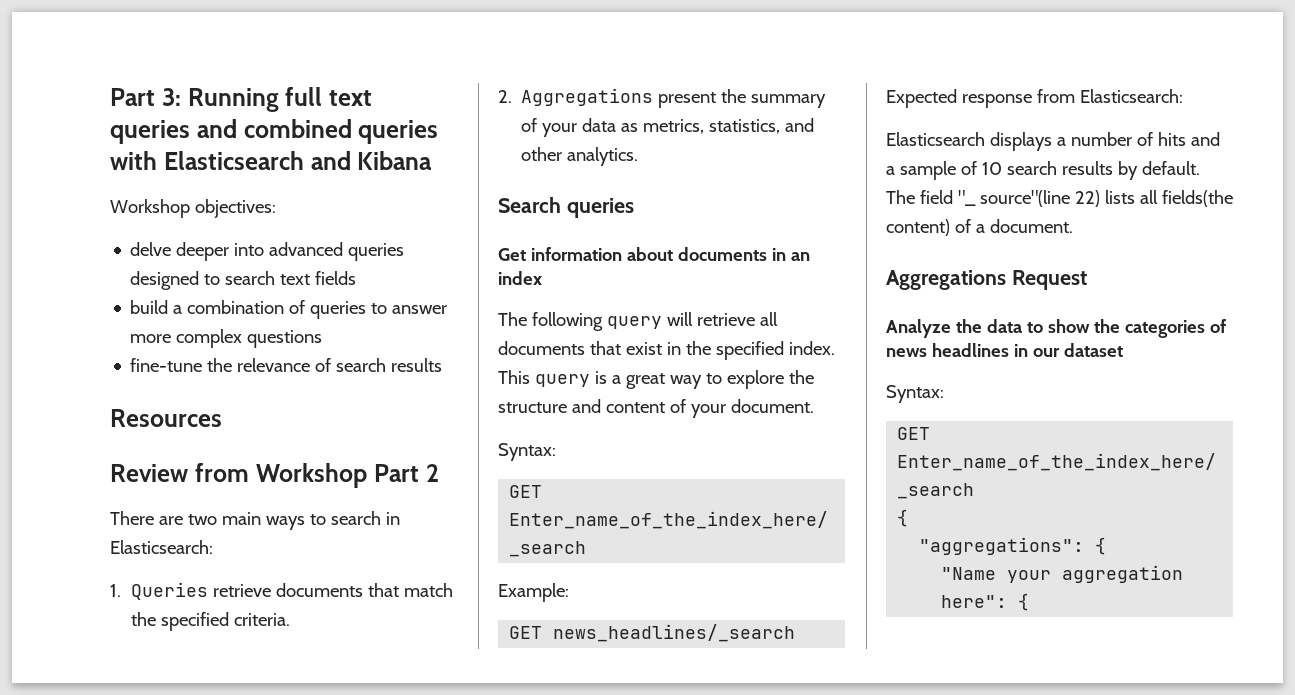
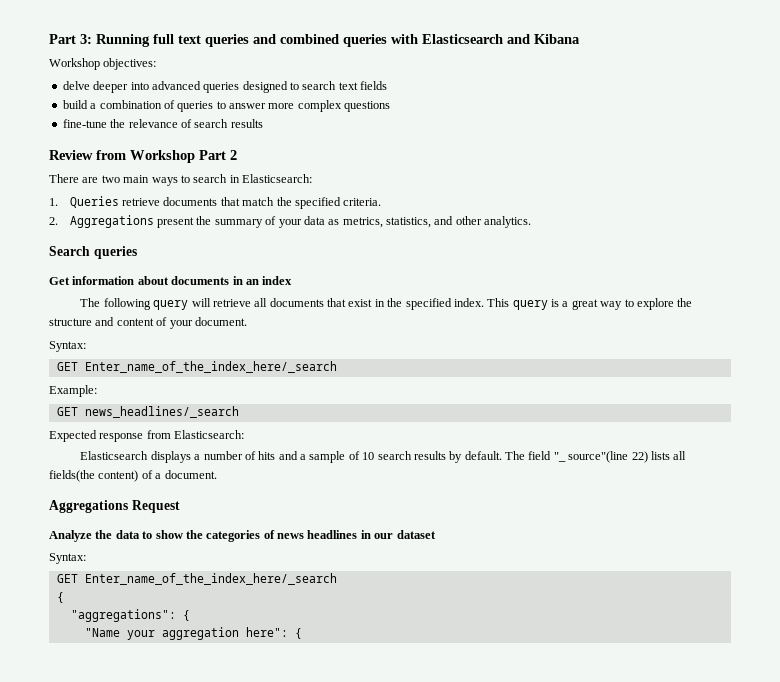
[110,409,222,427] // Resources -> (263, 123) none

